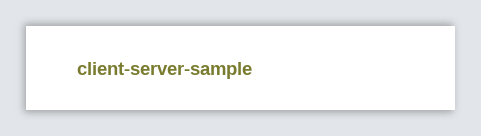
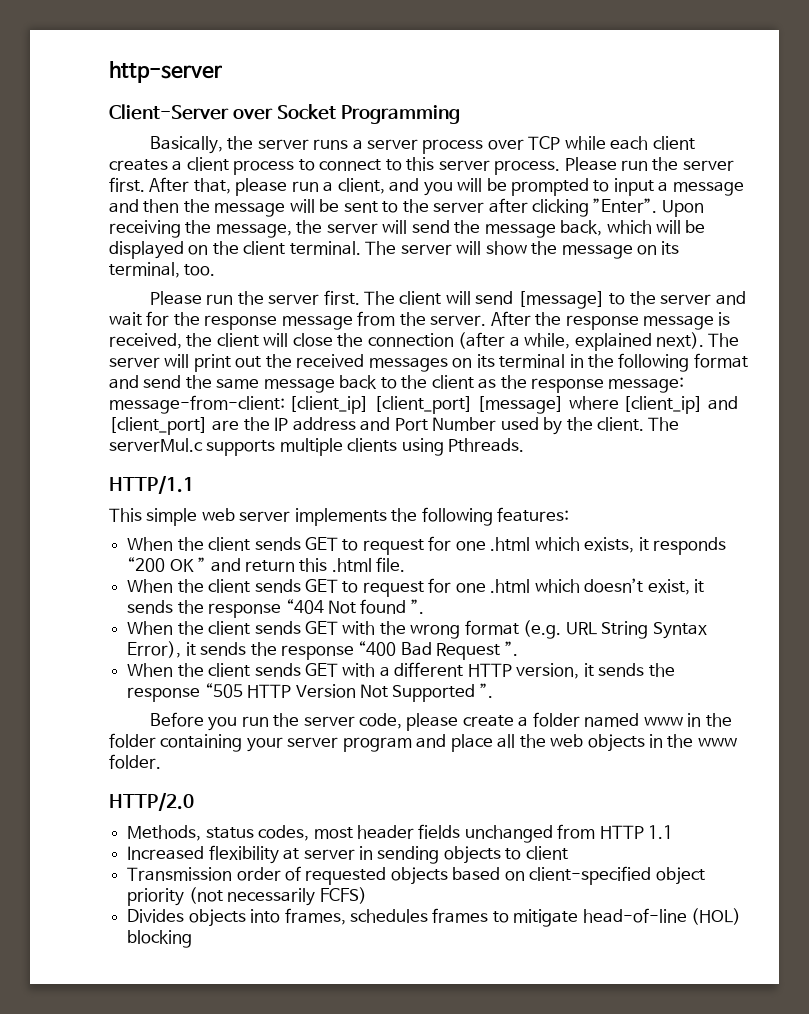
[77,62,252,79] client-server-sample -> [109,61,222,83] [109,104,461,124] [149,136,695,154] [109,157,734,175] [109,177,744,196] [109,198,704,217] [109,220,706,238] [109,241,680,259] [109,262,216,278] [149,290,746,309] [109,311,731,330] [109,332,740,351] [109,353,748,372] [109,375,685,393] [109,395,738,414] [109,417,680,435] [109,438,525,456] [109,475,194,494] [109,507,570,526] [127,536,727,555] [127,557,406,572] [127,578,705,597] [127,599,424,618] [127,620,707,639] [127,641,518,660] [127,662,675,679] [127,683,493,702] [149,712,732,731] [109,733,737,752] [109,754,161,769] [109,792,194,811] [127,824,674,843] [127,845,568,864] [127,866,705,885] [127,887,367,906] [127,908,742,927] [127,930,193,948] http-server // Client-Server over Socket Programming // Basically, the server runs a server process over TCP while each client creates a client process to connect to this server process. Please run the server first. After that, please run a client, and you will be prompted to input a message and then the message will be sent to the server after clicking ”Enter”. Upon receiving the message, the server will send the message back, which will be displayed on the client terminal. The server will show the message on its terminal, too. // Please run the server first. The client will send [message] to the server and wait for the response message from the server. After the response message is received, the client will close the connection (after a while, explained next). The server will print out the received messages on its terminal in the following format and send the same message back to the client as the response message: message-from-client: [client_ip] [client_port] [message] where [client_ip] and [client_port] are the IP address and Port Number used by the client. The serverMul.c supports multiple clients using Pthreads. // HTTP/1.1 // This simple web server implements the following features: // When the client sends GET to request for one .html which exists, it responds “200 OK ” and return this .html file. // When the client sends GET to request for one .html which doesn’t exist, it sends the response “404 Not found ”. // When the client sends GET with the wrong format (e.g. URL String Syntax Error), it sends the response “400 Bad Request ”. // When the client sends GET with a different HTTP version, it sends the response “505 HTTP Version Not Supported ”. // Before you run the server code, please create a folder named www in the folder containing your server program and place all the web objects in the www folder. // HTTP/2.0 // Methods, status codes, most header fields unchanged from HTTP 1.1 // Increased flexibility at server in sending objects to client // Transmission order of requested objects based on client-specified object priority (not necessarily FCFS) // Divides objects into frames, schedules frames to mitigate head-of-line (HOL) blocking

